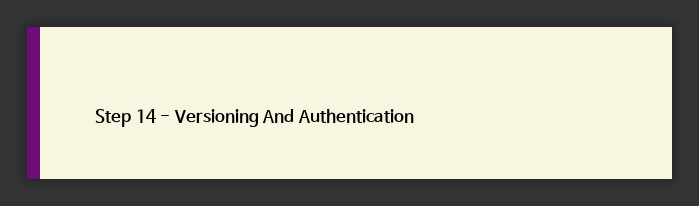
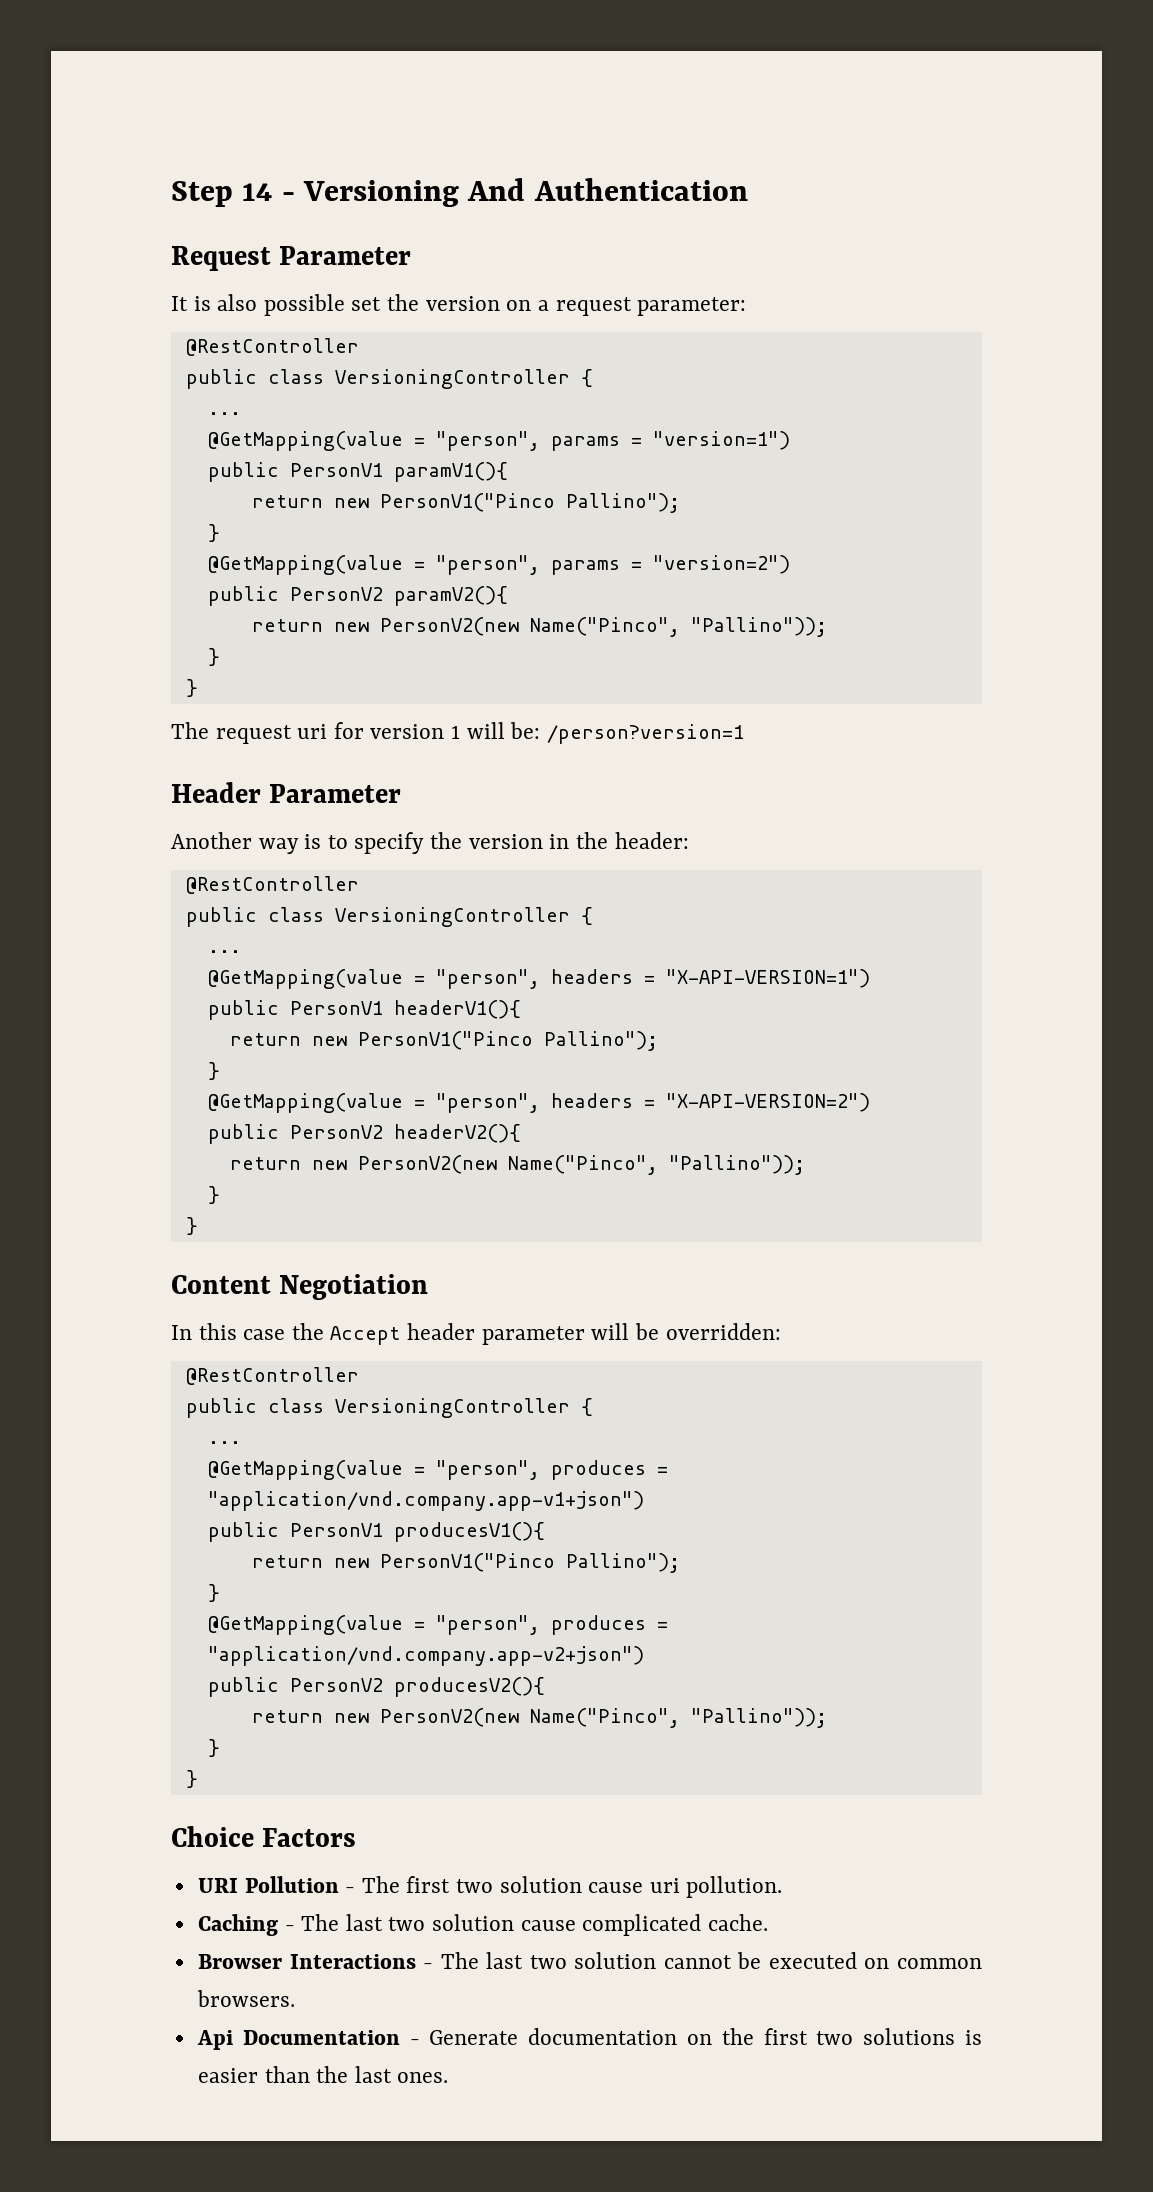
(414, 116) none -> [171,246,412,271] [171,294,747,316] [185,338,359,356] [185,369,593,389] [207,412,241,415] [207,431,790,451] [207,462,508,482] [251,493,680,513] [207,524,220,542] [207,555,790,575] [207,586,508,606] [251,617,827,637] [207,648,220,666] [185,679,198,697] [171,722,744,744] [171,782,402,803] [171,832,689,854] [185,876,359,894] [185,907,593,927] [207,950,241,953] [207,969,870,989] [207,1000,521,1020] [229,1031,658,1051] [207,1062,220,1080] [207,1093,870,1113] [207,1124,521,1144] [229,1155,805,1175] [207,1186,220,1204] [185,1217,198,1235] [171,1274,429,1300] [171,1323,781,1345] [185,1367,359,1385] [185,1398,593,1418] [207,1441,241,1444] [207,1460,668,1480] [207,1491,644,1511] [207,1522,545,1542] [251,1553,680,1573] [207,1584,220,1602] [207,1615,668,1635] [207,1646,644,1666] [207,1677,545,1697] [251,1708,827,1728] [207,1739,220,1757] [185,1770,198,1788] [171,1826,357,1847] [197,1876,783,1898] [197,1914,768,1936] [197,1952,982,1969] [196,1990,295,2007] [196,2028,982,2050] [197,2066,449,2083] // Request Parameter // It is also possible set the version on a request parameter: // @RestController // public class VersioningController { // ... // @GetMapping(value = "person", params = "version=1") // public PersonV1 paramV1(){ // return new PersonV1("Pinco Pallino"); // } // @GetMapping(value = "person", params = "version=2") // public PersonV2 paramV2(){ // return new PersonV2(new Name("Pinco", "Pallino")); // } // } // The request uri for version 1 will be: /person?version=1 // Header Parameter // Another way is to specify the version in the header: // @RestController // public class VersioningController { // ... // @GetMapping(value = "person", headers = "X-API-VERSION=1") // public PersonV1 headerV1(){ // return new PersonV1("Pinco Pallino"); // } // @GetMapping(value = "person", headers = "X-API-VERSION=2") // public PersonV2 headerV2(){ // return new PersonV2(new Name("Pinco", "Pallino")); // } // } // Content Negotiation // In this case the Accept header parameter will be overridden: // @RestController // public class VersioningController { // ... // @GetMapping(value = "person", produces = "application/vnd.company.app-v1+json") // public PersonV1 producesV1(){ // return new PersonV1("Pinco Pallino"); // } // @GetMapping(value = "person", produces = "application/vnd.company.app-v2+json") // public PersonV2 producesV2(){ // return new PersonV2(new Name("Pinco", "Pallino")); // } // } // Choice Factors // URI Pollution - The first two solution cause uri pollution. // Caching - The last two solution cause complicated cache. // Browser Interactions - The last two solution cannot be executed on common browsers. // Api Documentation - Generate documentation on the first two solutions is easier than the last ones.

